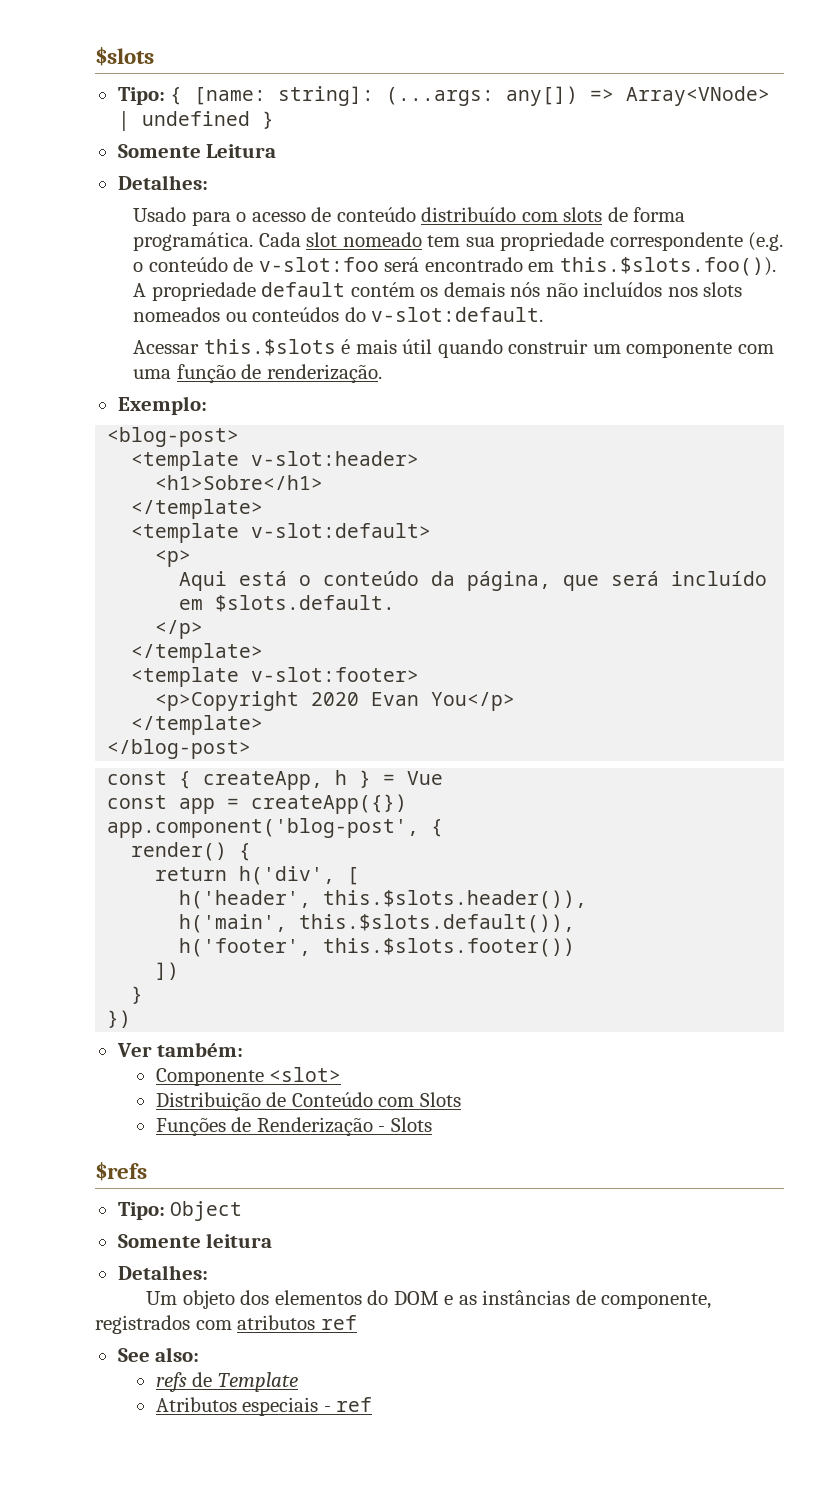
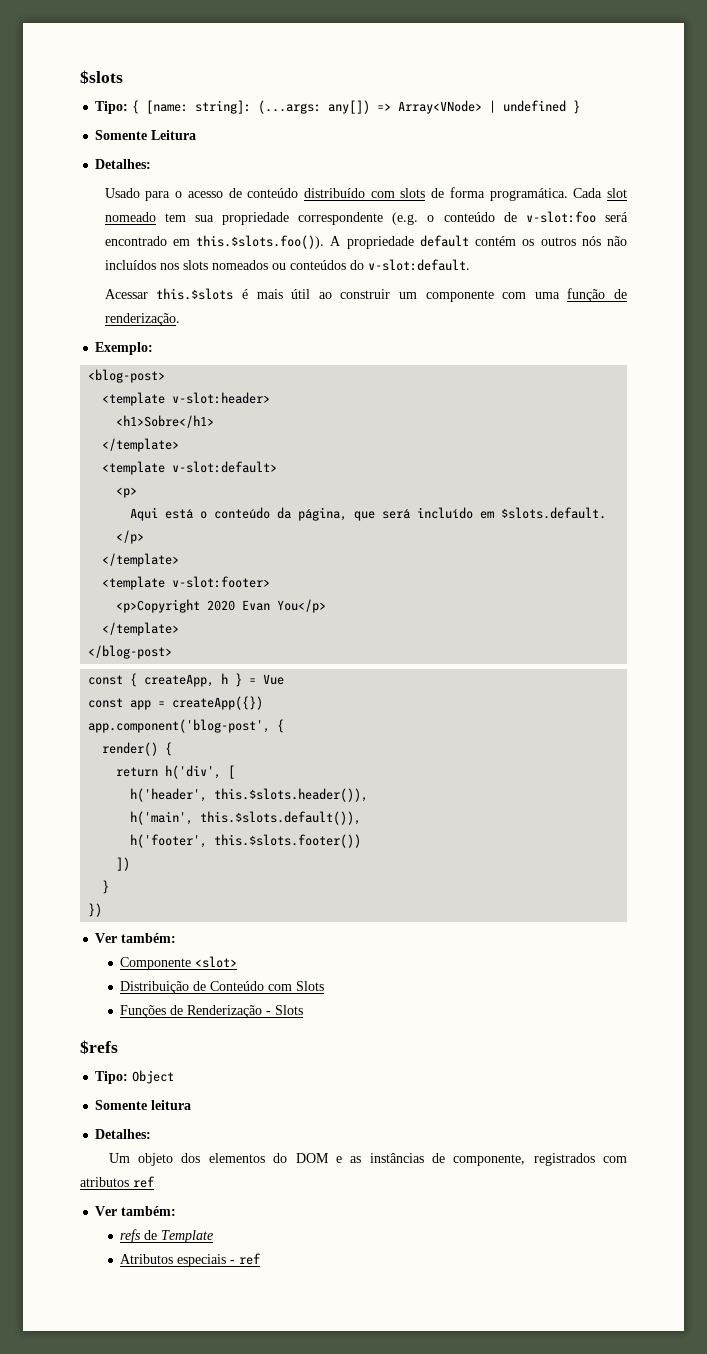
[443,282,505,297] demais -> [540,237,576,246] outros
[437,339,503,358] quando -> [318,292,332,299] ao
[117,1347,200,1362] See also: -> [95,1206,177,1216] Ver também:

